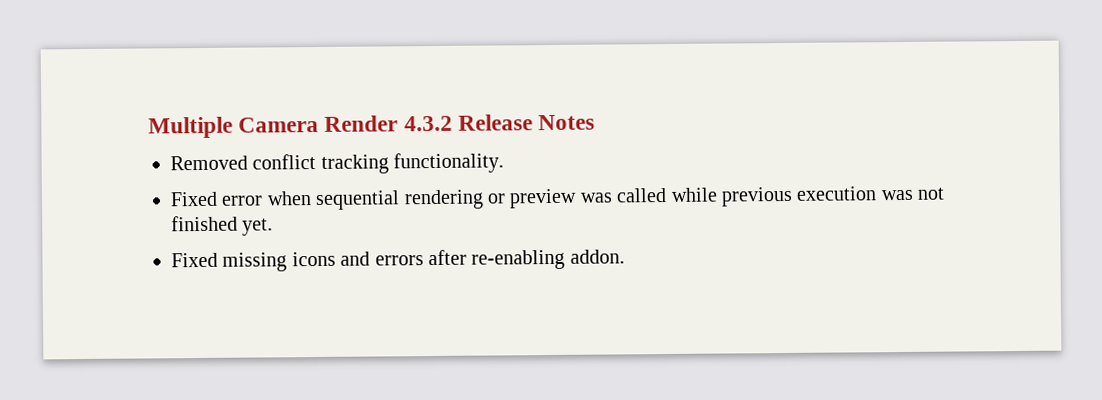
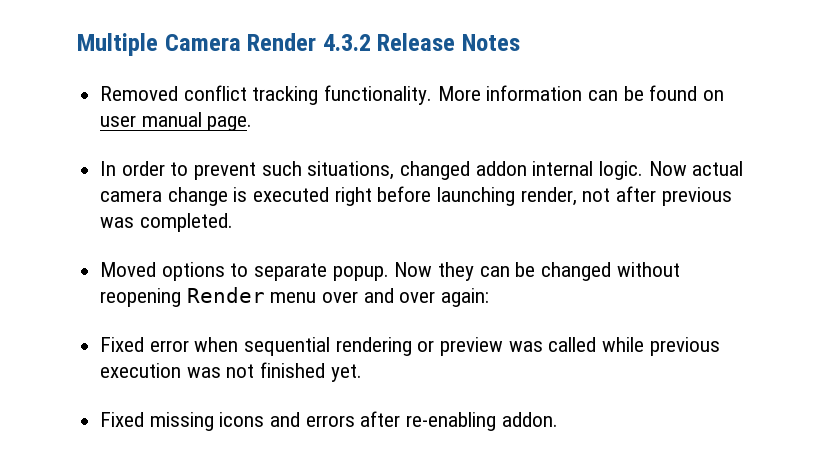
(505, 163) none -> [437,85,725,101] [100,112,253,131] [100,161,744,180] [100,186,732,206] [100,213,233,232] [100,262,680,281] [100,287,490,307] More information can be found on user manual page. // In order to prevent such situations, changed addon internal logic. Now actual camera change is executed right before launching render, not after previous was completed. // Moved options to separate popup. Now they can be changed without reopening Render menu over and over again:

